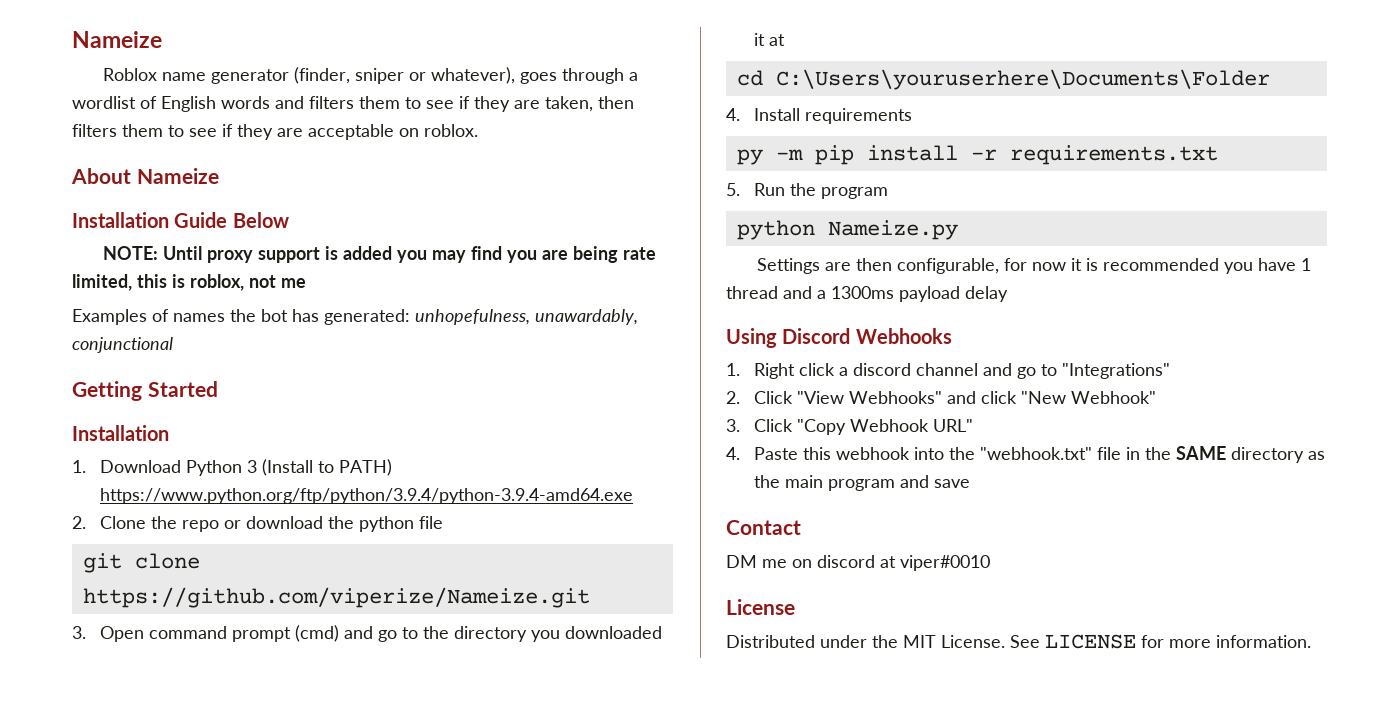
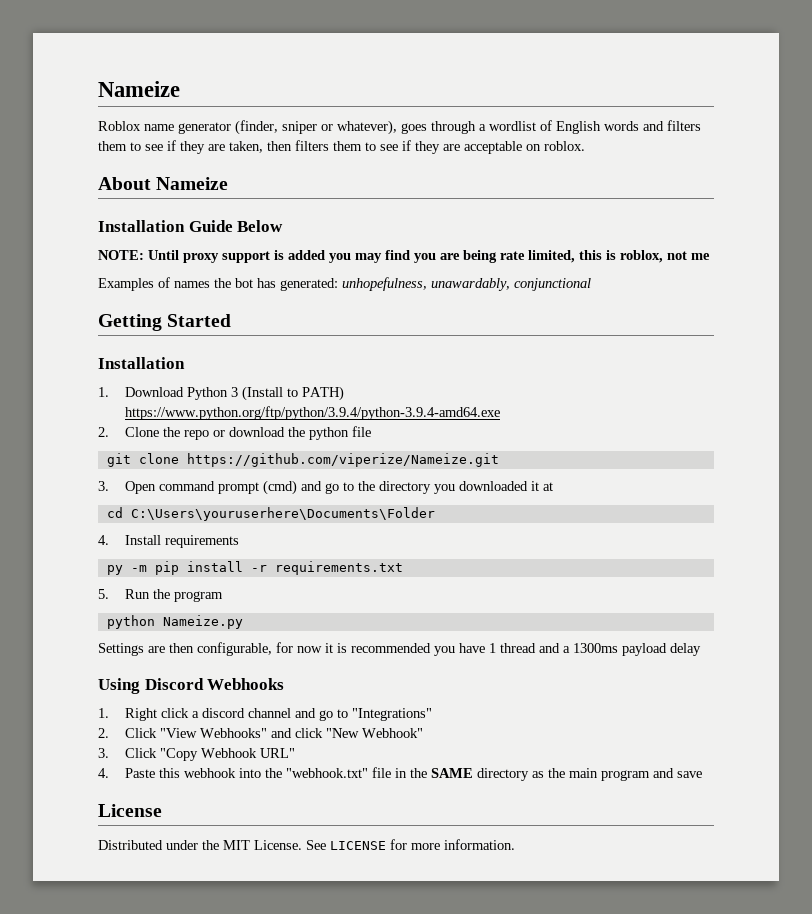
[726,520,801,535] [726,555,990,571] // Contact // DM me on discord at viper#0010 -> (702, 774) none

